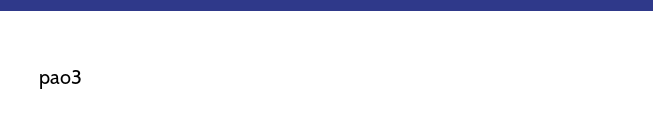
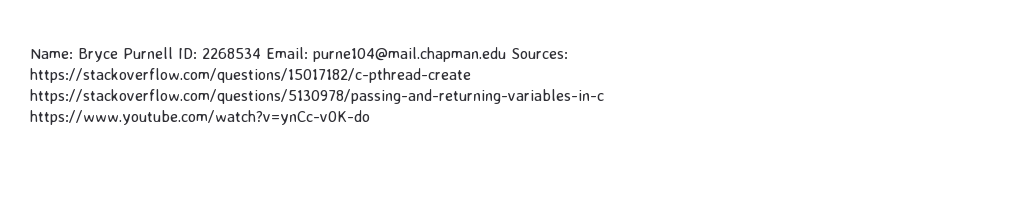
[39,70,82,89] pao3 -> [30,47,568,62] [30,68,471,83] [30,89,604,104] [30,110,370,125] Name: Bryce Purnell ID: 2268534 Email: purne104@mail.chapman.edu Sources: https://stackoverflow.com/questions/15017182/c-pthread-create https://stackoverflow.com/questions/5130978/passing-and-returning-variables-in-c https://www.youtube.com/watch?v=ynCc-v0K-do

